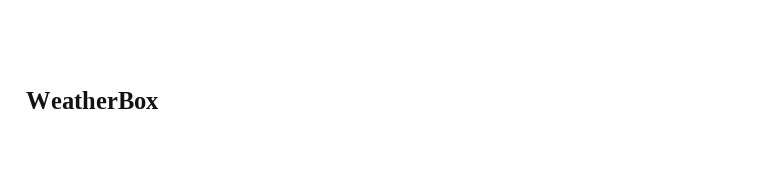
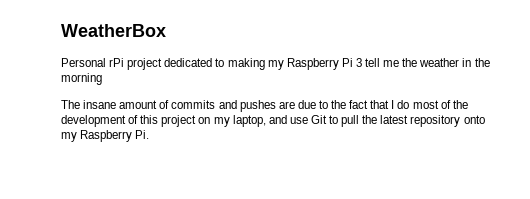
(159, 100) none -> [61,58,490,70] [61,73,102,85] [61,100,468,112] [61,115,485,127] [61,130,150,142] // Personal rPi project dedicated to making my Raspberry Pi 3 tell me the weather in the morning // The insane amount of commits and pushes are due to the fact that I do most of the development of this project on my laptop, and use Git to pull the latest repository onto my Raspberry Pi.

